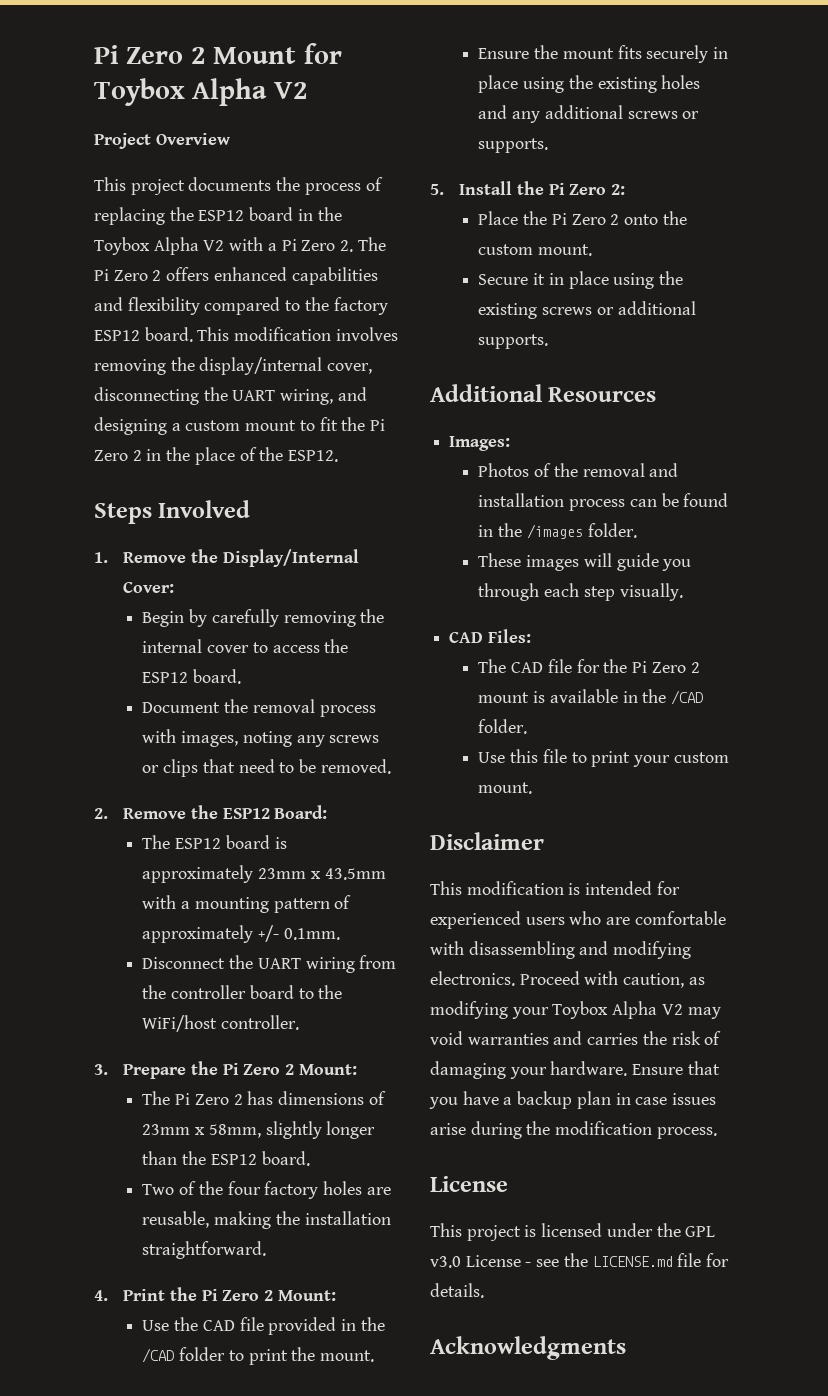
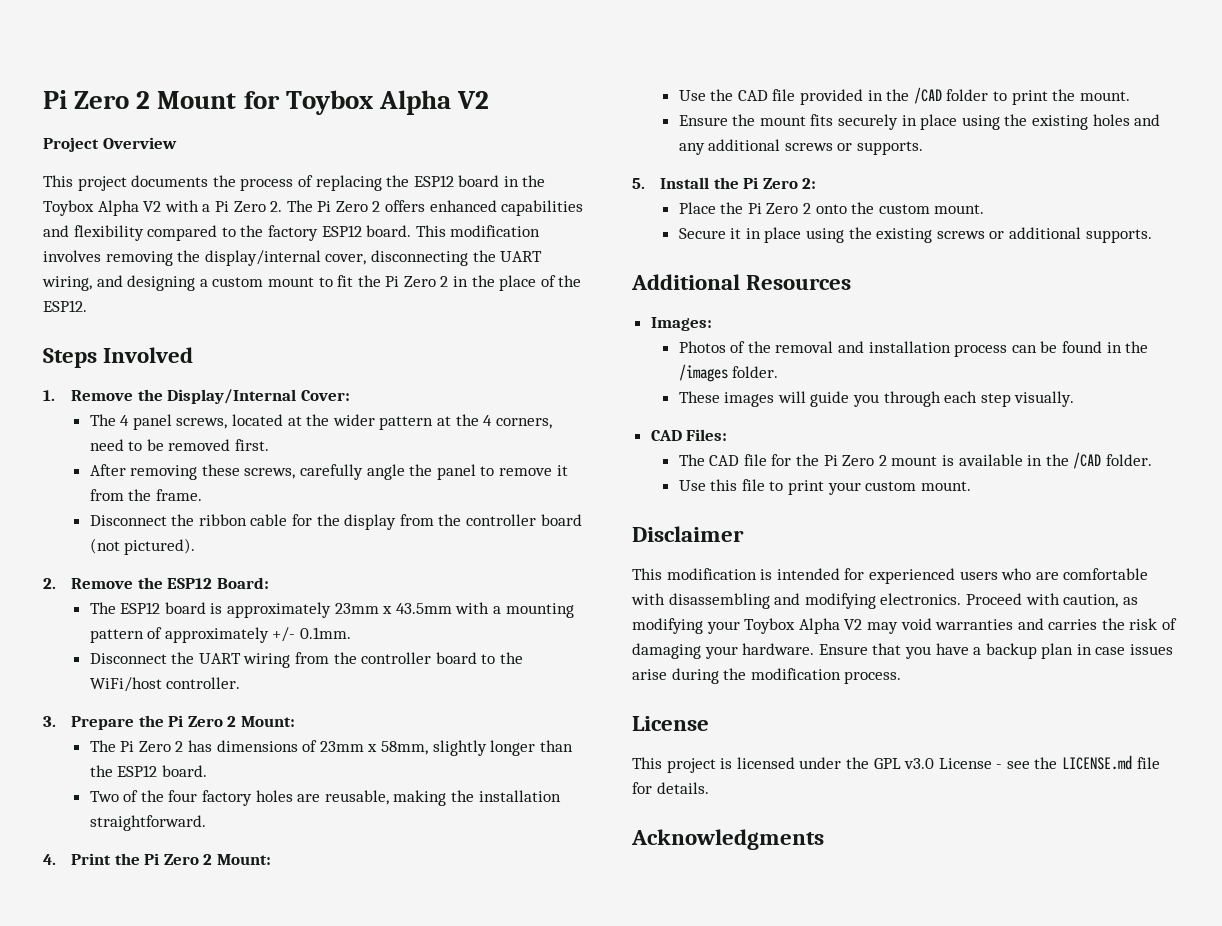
[142,609,385,627] [142,639,349,653] [142,669,242,684] [142,699,376,717] [142,729,380,747] [142,759,391,777] Begin by carefully removing the internal cover to access the ESP12 board. // Document the removal process with images, noting any screws or clips that need to be removed. -> [89,414,552,430] [89,439,269,451] [89,464,568,480] [89,489,202,501] [89,514,582,530] [89,538,196,555] The 4 panel screws, located at the wider pattern at the 4 corners, need to be removed first. // After removing these screws, carefully angle the panel to remove it from the frame. // Disconnect the ribbon cable for the display from the controller board (not pictured).

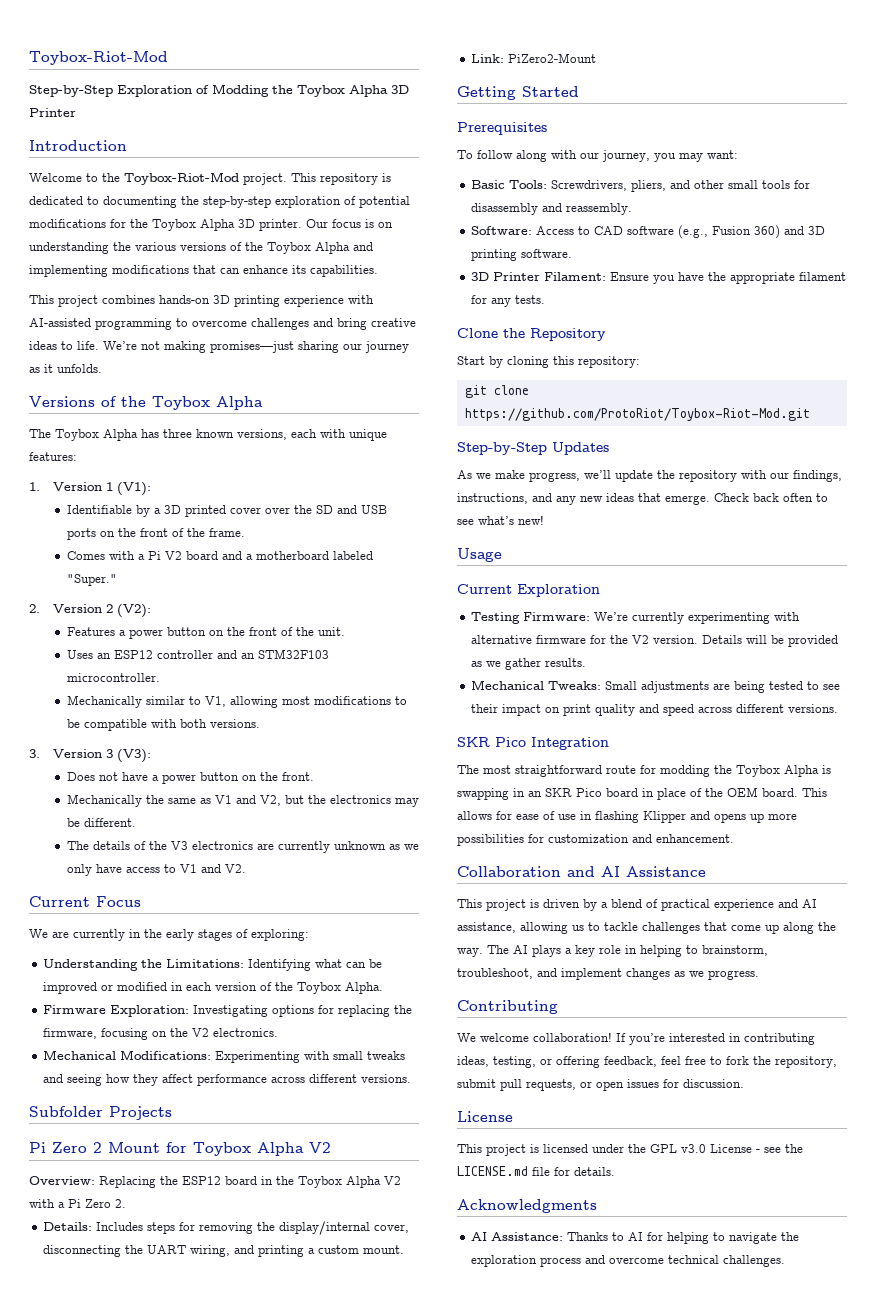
(43, 99) none -> [29,51,168,65] [29,84,409,97] [29,108,76,117] [29,140,127,151] [29,172,391,185] [29,196,410,208] [29,219,393,231] [29,242,373,254] [29,265,378,277] [29,295,374,307] [29,318,416,330] [29,341,409,353] [29,364,102,373] [29,396,263,410] [29,429,387,441] [29,452,77,461] [29,482,151,496] [66,505,387,517] [66,528,245,540] [66,551,373,560] [66,574,117,586] [29,604,151,618] [66,627,345,639] [66,649,329,659] [66,673,160,682] [66,695,407,708] [66,719,260,731] [29,749,151,763] [66,772,314,784] [66,794,419,807] [66,818,136,827] [66,841,419,853] [66,864,246,876] [29,896,141,907] [29,929,309,941] [43,959,383,971] [43,982,384,994] [43,1005,413,1017] [43,1028,279,1040] [43,1050,406,1063] [43,1074,412,1086] [29,1106,172,1120] Toybox-Riot-Mod // Step-by-Step Exploration of Modding the Toybox Alpha 3D Printer // Introduction // Welcome to the Toybox-Riot-Mod project. This repository is dedicated to documenting the step-by-step exploration of potential modifications for the Toybox Alpha 3D printer. Our focus is on understanding the various versions of the Toybox Alpha and implementing modifications that can enhance its capabilities. // This project combines hands-on 3D printing experience with AI-assisted programming to overcome challenges and bring creative ideas to life. We’re not making promises—just sharing our journey as it unfolds. // Versions of the Toybox Alpha // The Toybox Alpha has three known versions, each with unique features: // 1. Version 1 (V1): // Identifiable by a 3D printed cover over the SD and USB ports on the front of the frame. // Comes with a Pi V2 board and a motherboard labeled "Super." // 2. Version 2 (V2): // Features a power button on the front of the unit. // Uses an ESP12 controller and an STM32F103 microcontroller. // Mechanically similar to V1, allowing most modifications to be compatible with both versions. // 3. Version 3 (V3): // Does not have a power button on the front. // Mechanically the same as V1 and V2, but the electronics may be different. // The details of the V3 electronics are currently unknown as we only have access to V1 and V2. // Current Focus // We are currently in the early stages of exploring: // Understanding the Limitations: Identifying what can be improved or modified in each version of the Toybox Alpha. // Firmware Exploration: Investigating options for replacing the firmware, focusing on the V2 electronics. // Mechanical Modifications: Experimenting with small tweaks and seeing how they affect performance across different versions. // Subfolder Projects //
[43,137,177,152] [43,175,382,191] Project Overview // This project documents the process of replacing -> [29,1176,156,1188] Overview: Replacing
[286,200,584,216] [43,225,541,241] [43,250,101,262] The Pi Zero 2 offers enhanced capabilities and flexibility compared to the factory ESP12 board. This modification involves -> [43,1222,196,1234] // Details: Includes steps for
[127,275,196,291] designing -> [258,1245,305,1257] printing
[267,275,582,291] [43,300,87,312] [43,347,194,368] [43,389,350,404] [89,414,552,430] [89,439,269,451] [89,464,568,480] [89,489,202,501] [89,514,582,530] [89,538,196,555] [43,577,269,589] [89,602,574,618] [89,627,351,643] [89,652,523,668] [89,677,241,692] [43,715,295,730] [89,740,573,756] [89,765,207,777] [89,790,561,806] [89,815,206,831] [43,853,271,865] [678,87,1130,105] [678,114,1161,130] [678,139,923,155] [632,177,817,189] [678,202,985,214] [678,227,1152,243] [631,274,852,290] [650,317,712,331] [678,341,1149,357] [678,364,779,382] [678,391,1075,407] [650,429,728,441] [678,452,1152,469] [678,479,971,495] [632,526,744,542] [632,568,1149,584] [631,593,1138,609] [632,618,1178,634] [632,643,1174,659] [632,668,902,684] mount to fit the Pi Zero 2 in the place of the ESP12. // Steps Involved // 1. Remove the Display/Internal Cover: // The 4 panel screws, located at the wider pattern at the 4 corners, need to be removed first. // After removing these screws, carefully angle the panel to remove it from the frame. // Disconnect the ribbon cable for the display from the controller board (not pictured). // 2. Remove the ESP12 Board: // The ESP12 board is approximately 23mm x 43.5mm with a mounting pattern of approximately +/- 0.1mm. // Disconnect the UART wiring from the controller board to the WiFi/host controller. // 3. Prepare the Pi Zero 2 Mount: // The Pi Zero 2 has dimensions of 23mm x 58mm, slightly longer than the ESP12 board. // Two of the four factory holes are reusable, making the installation straightforward. // 4. Print the Pi Zero 2 Mount: // Use the CAD file provided in the /CAD folder to print the mount. // Ensure the mount fits securely in place using the existing holes and any additional screws or supports. // 5. Install the Pi Zero 2: // Place the Pi Zero 2 onto the custom mount. // Secure it in place using the existing screws or additional supports. // Additional Resources // Images: // Photos of the removal and installation process can be found in the /images folder. // These images will guide you through each step visually. // CAD Files: // The CAD file for the Pi Zero 2 mount is available in the /CAD folder. // Use this file to print your custom mount. // Disclaimer // This modification is intended for experienced users who are comfortable with disassembling and modifying electronics. Proceed with caution, as modifying your Toybox Alpha V2 may void warranties and carries the risk of damaging your hardware. Ensure that you have a backup plan in case issues arise during the modification process. -> [363,1245,405,1254] [471,53,597,63] [457,86,579,100] [457,122,547,135] [457,150,738,162] [471,180,811,192] [471,203,633,215] [471,225,826,239] [471,249,573,261] [471,272,847,284] [471,295,546,307] [457,328,606,341] [457,356,640,368] [464,385,529,398] [464,408,810,421] [457,442,609,455] [457,470,842,482] [457,493,828,505] [457,515,544,525] [457,548,502,562] [457,584,600,597] [471,612,801,624] [471,635,839,647] [471,658,587,670] [471,680,841,693] [471,704,839,716] [457,737,609,750] [457,765,831,777] [457,787,827,800] [457,811,797,823] [457,834,734,846] [457,866,706,877] [457,899,817,911] [457,922,836,934] [457,945,768,957] [457,968,759,980] [457,1000,558,1014] [457,1032,815,1045] [457,1056,837,1068] [457,1079,744,1091] mount. // Link: PiZero2-Mount // Getting Started // Prerequisites // To follow along with our journey, you may want: // Basic Tools: Screwdrivers, pliers, and other small tools for disassembly and reassembly. // Software: Access to CAD software (e.g., Fusion 360) and 3D printing software. // 3D Printer Filament: Ensure you have the appropriate filament for any tests. // Clone the Repository // Start by cloning this repository: // git clone https://github.com/ProtoRiot/Toybox-Riot-Mod.git // Step-by-Step Updates // As we make progress, we’ll update the repository with our findings, instructions, and any new ideas that emerge. Check back often to see what’s new! // Usage // Current Exploration // Testing Firmware: We’re currently experimenting with alternative firmware for the V2 version. Details will be provided as we gather results. // Mechanical Tweaks: Small adjustments are being tested to see their impact on print quality and speed across different versions. // SKR Pico Integration // The most straightforward route for modding the Toybox Alpha is swapping in an SKR Pico board in place of the OEM board. This allows for ease of use in flashing Klipper and opens up more possibilities for customization and enhancement. // Collaboration and AI Assistance // This project is driven by a blend of practical experience and AI assistance, allowing us to tackle challenges that come up along the way. The AI plays a key role in helping to brainstorm, troubleshoot, and implement changes as we progress. // Contributing // We welcome collaboration! If you’re interested in contributing ideas, testing, or offering feedback, feel free to fork the repository, submit pull requests, or open issues for discussion.
(824, 839) none -> [471,1232,800,1244] [471,1255,786,1267] // AI Assistance: Thanks to AI for helping to navigate the exploration process and overcome technical challenges.

